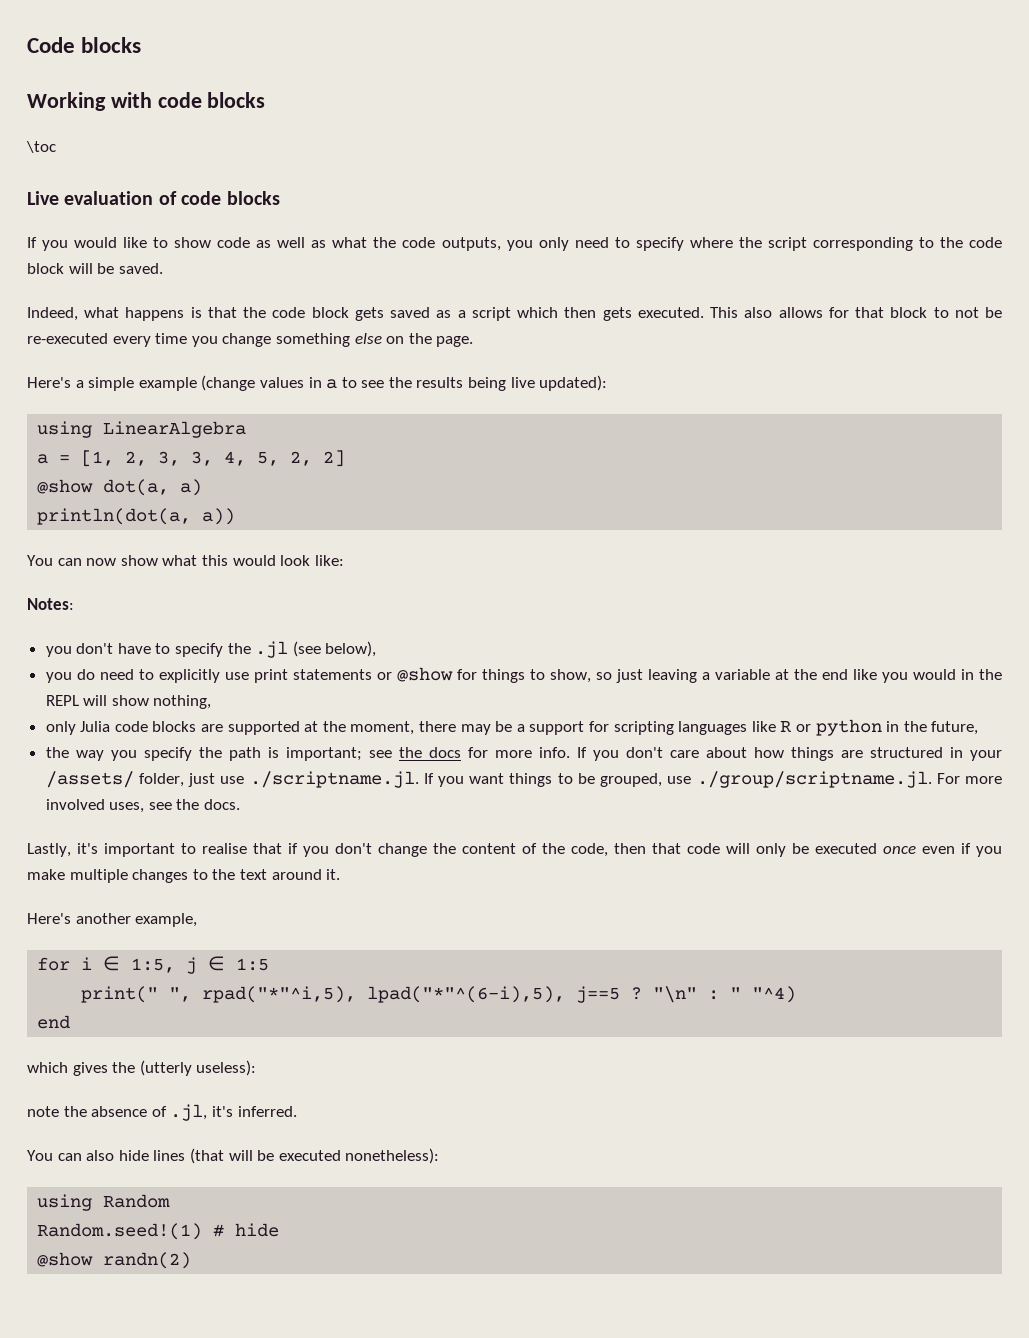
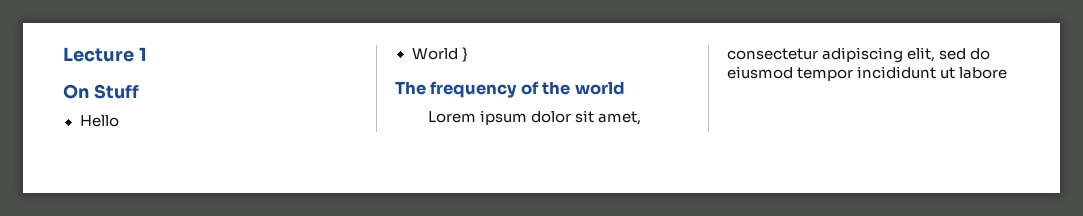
[27,37,142,53] [27,92,266,111] [26,141,56,153] [27,191,280,205] [27,237,1002,251] [27,263,163,274] [27,307,1003,321] [27,333,474,347] [27,375,608,391] [37,421,247,438] [37,450,346,467] [37,479,203,496] [37,508,236,525] [27,555,344,566] [27,598,74,610] [45,641,377,658] [45,667,1002,683] [45,695,212,709] [45,719,979,736] [45,747,1003,761] [45,771,1003,788] [45,799,241,813] [27,843,1002,857] [27,869,341,883] [27,913,198,927] [37,956,270,974] [81,986,797,1003] [37,1015,71,1029] [27,1060,257,1076] [27,1104,297,1121] [27,1148,440,1164] [37,1194,171,1211] [37,1223,280,1240] [37,1252,192,1269] Code blocks // Working with code blocks // \toc // Live evaluation of code blocks // If you would like to show code as well as what the code outputs, you only need to specify where the script corresponding to the code block will be saved. // Indeed, what happens is that the code block gets saved as a script which then gets executed. This also allows for that block to not be re-executed every time you change something else on the page. // Here's a simple example (change values in a to see the results being live updated): // using LinearAlgebra // a = [1, 2, 3, 3, 4, 5, 2, 2] // @show dot(a, a) // println(dot(a, a)) // You can now show what this would look like: // Notes: // you don't have to specify the .jl (see below), // you do need to explicitly use print statements or @show for things to show, so just leaving a variable at the end like you would in the REPL will show nothing, // only Julia code blocks are supported at the moment, there may be a support for scripting languages like R or python in the future, // the way you specify the path is important; see the docs for more info. If you don't care about how things are structured in your /assets/ folder, just use ./scriptname.jl. If you want things to be grouped, use ./group/scriptname.jl. For more involved uses, see the docs. // Lastly, it's important to realise that if you don't change the content of the code, then that code will only be executed once even if you make multiple changes to the text around it. // Here's another example, // for i ∈ 1:5, j ∈ 1:5 // print(" ", rpad("*"^i,5), lpad("*"^(6-i),5), j==5 ? "\n" : " "^4) // end // which gives the (utterly useless): // note the absence of .jl, it's inferred. // You can also hide lines (that will be executed nonetheless): // using Random // Random.seed!(1) # hide // @show randn(2) -> [63,47,147,62] [63,84,139,99] [79,115,119,127] [411,47,468,62] [395,81,625,98] [427,110,642,125] [727,47,991,63] [727,66,1008,81] Lecture 1 // On Stuff // Hello // World } // The frequency of the world // Lorem ipsum dolor sit amet, consectetur adipiscing elit, sed do eiusmod tempor incididunt ut labore

